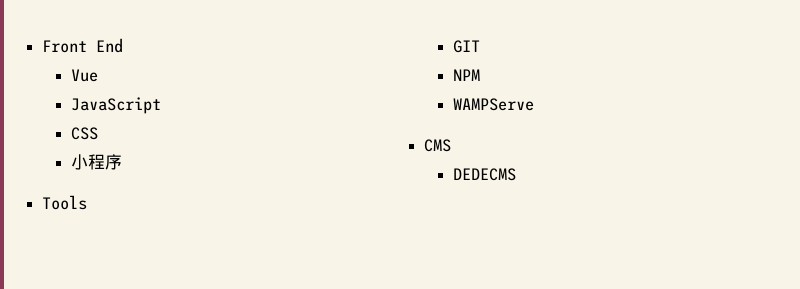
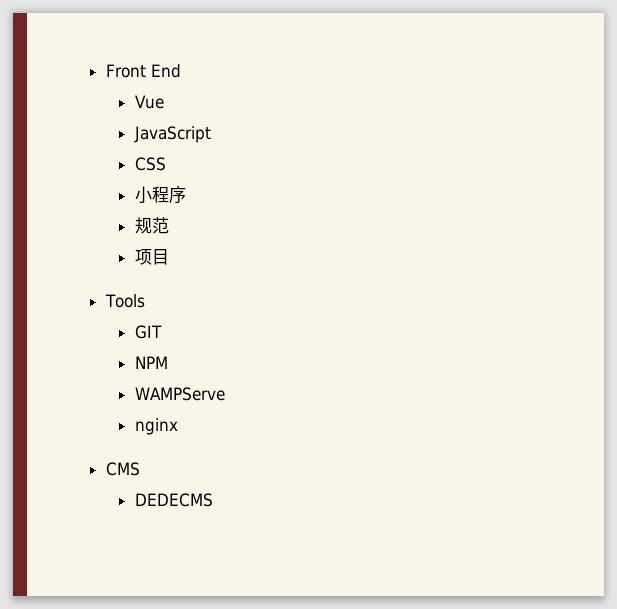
(123, 162) none -> [134,217,169,234] [134,249,169,265] // 规范 // 项目
(535, 104) none -> [134,418,178,435] // nginx

